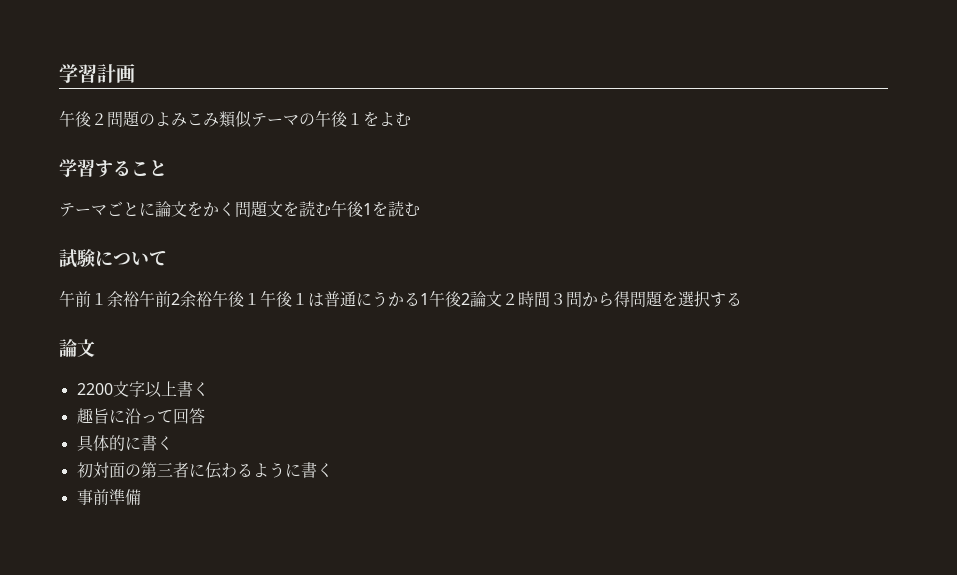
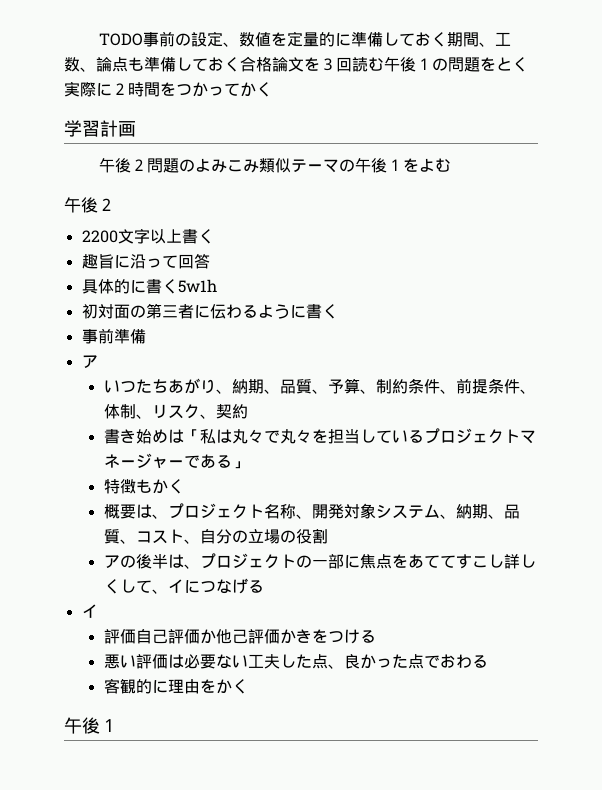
(59, 73) none -> [99,31,512,47] [64,56,528,72] [64,81,272,97] TODO事前の設定、数値を定量的に準備しておく期間、工数、論点も準備しておく合格論文を３回読む午後１の問題をとく実際に２時間をつかってかく //
[59,159,167,177] [59,201,420,218] [59,249,167,268] [59,291,742,308] [59,339,95,357] 学習すること // テーマごとに論文をかく問題文を読む午後1を読む // 試験について // 午前１余裕午前2余裕午後１午後１は普通にうかる1午後2論文２時間３問から得問題を選択する // 論文 -> [64,197,115,213] 午後２
(173, 443) none -> [177,279,217,293] 5w1h
(141, 497) none -> [81,355,98,368] [103,378,536,394] [103,404,248,419] [103,428,536,444] [103,453,248,469] [103,479,184,494] [103,503,520,519] [103,528,328,544] [103,553,536,569] [103,578,264,594] [81,604,98,618] [103,629,376,644] [103,654,488,669] [103,678,248,694] [64,717,118,734] // ア // いつたちあがり、納期、品質、予算、制約条件、前提条件、体制、リスク、契約 // 書き始めは「私は丸々で丸々を担当しているプロジェクトマネージャーである」 // 特徴もかく // 概要は、プロジェクト名称、開発対象システム、納期、品質、コスト、自分の立場の役割 // アの後半は、プロジェクトの一部に焦点をあててすこし詳しくして、イにつなげる // イ // 評価自己評価か他己評価かきをつける // 悪い評価は必要ない工夫した点、良かった点でおわる // 客観的に理由をかく // 午後１

